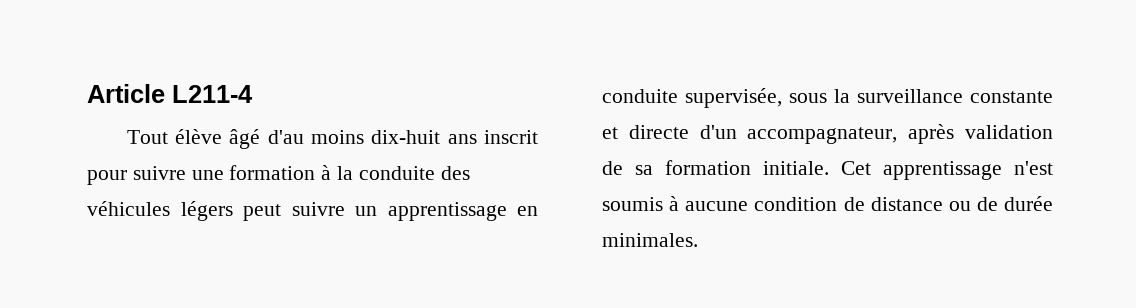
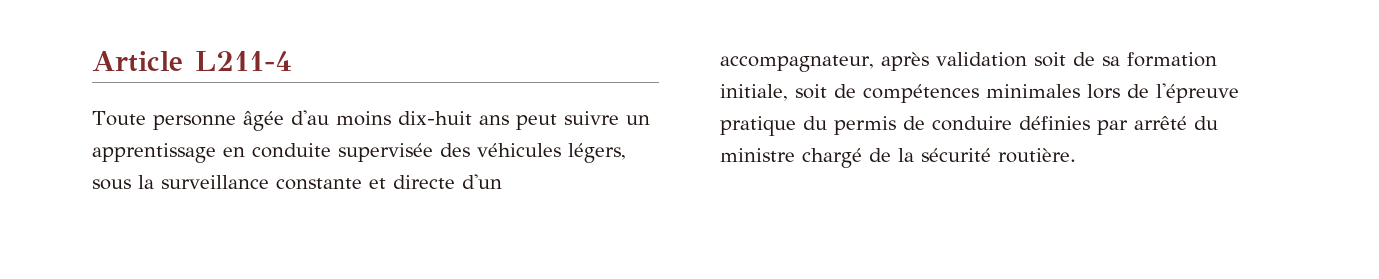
[126,129,261,149] Tout élève âgé -> [92,110,284,131] Toute personne âgée
[484,130,538,144] [87,165,470,185] [87,201,233,221] inscrit pour suivre une formation à la conduite des véhicules légers -> (509, 120) none
[685,88,782,108] supervisée, -> [338,143,626,163] supervisée des véhicules légers,
(1053, 132) none -> [1033,52,1066,67] soit
[763,161,1053,180] [602,196,1053,211] [602,233,698,247] initiale. Cet apprentissage n'est soumis à aucune condition de distance ou de durée minimales. -> [720,83,1239,103] [720,116,1218,136] [720,148,1076,168] initiale, soit de compétences minimales lors de l'épreuve pratique du permis de conduire définies par arrêté du ministre chargé de la sécurité routière.

